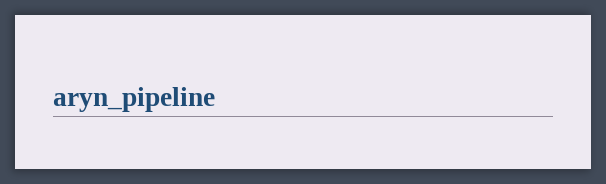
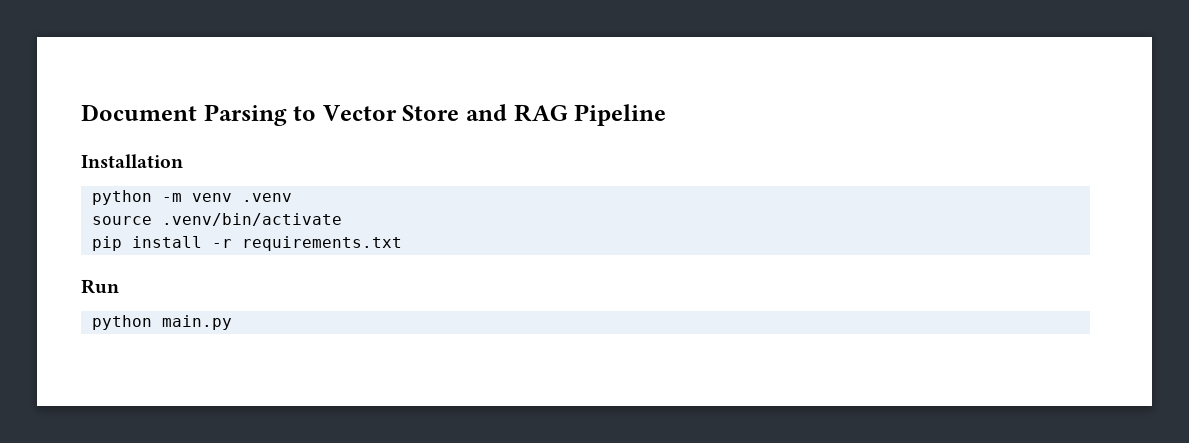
[53,87,215,112] aryn_pipeline -> [81,104,667,126] [81,154,183,168] [91,190,292,205] [91,213,342,226] [91,236,402,251] [81,279,119,294] [91,315,232,330] Document Parsing to Vector Store and RAG Pipeline // Installation // python -m venv .venv // source .venv/bin/activate // pip install -r requirements.txt // Run // python main.py

